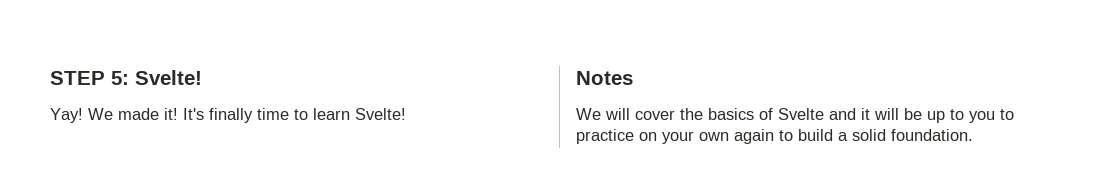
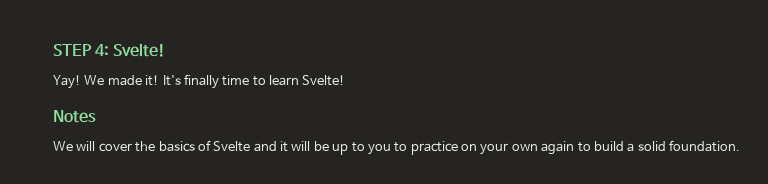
[111,71,129,85] 5: -> [95,44,110,56] 4:

